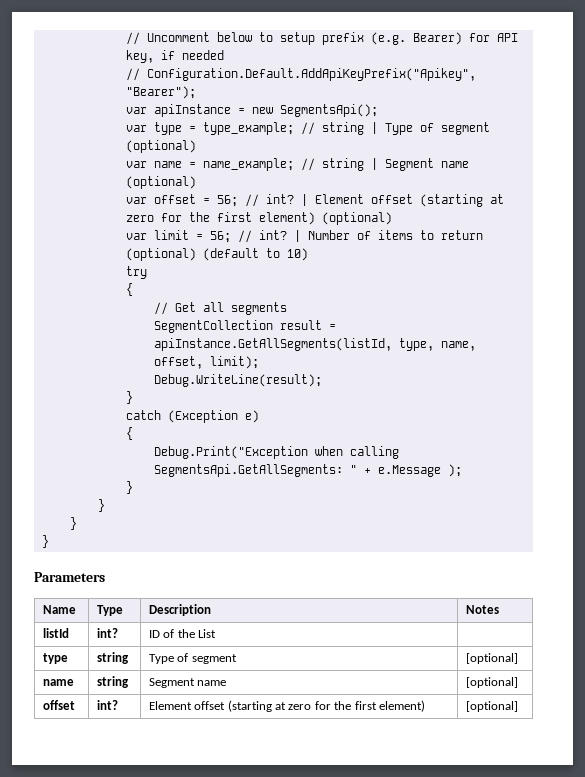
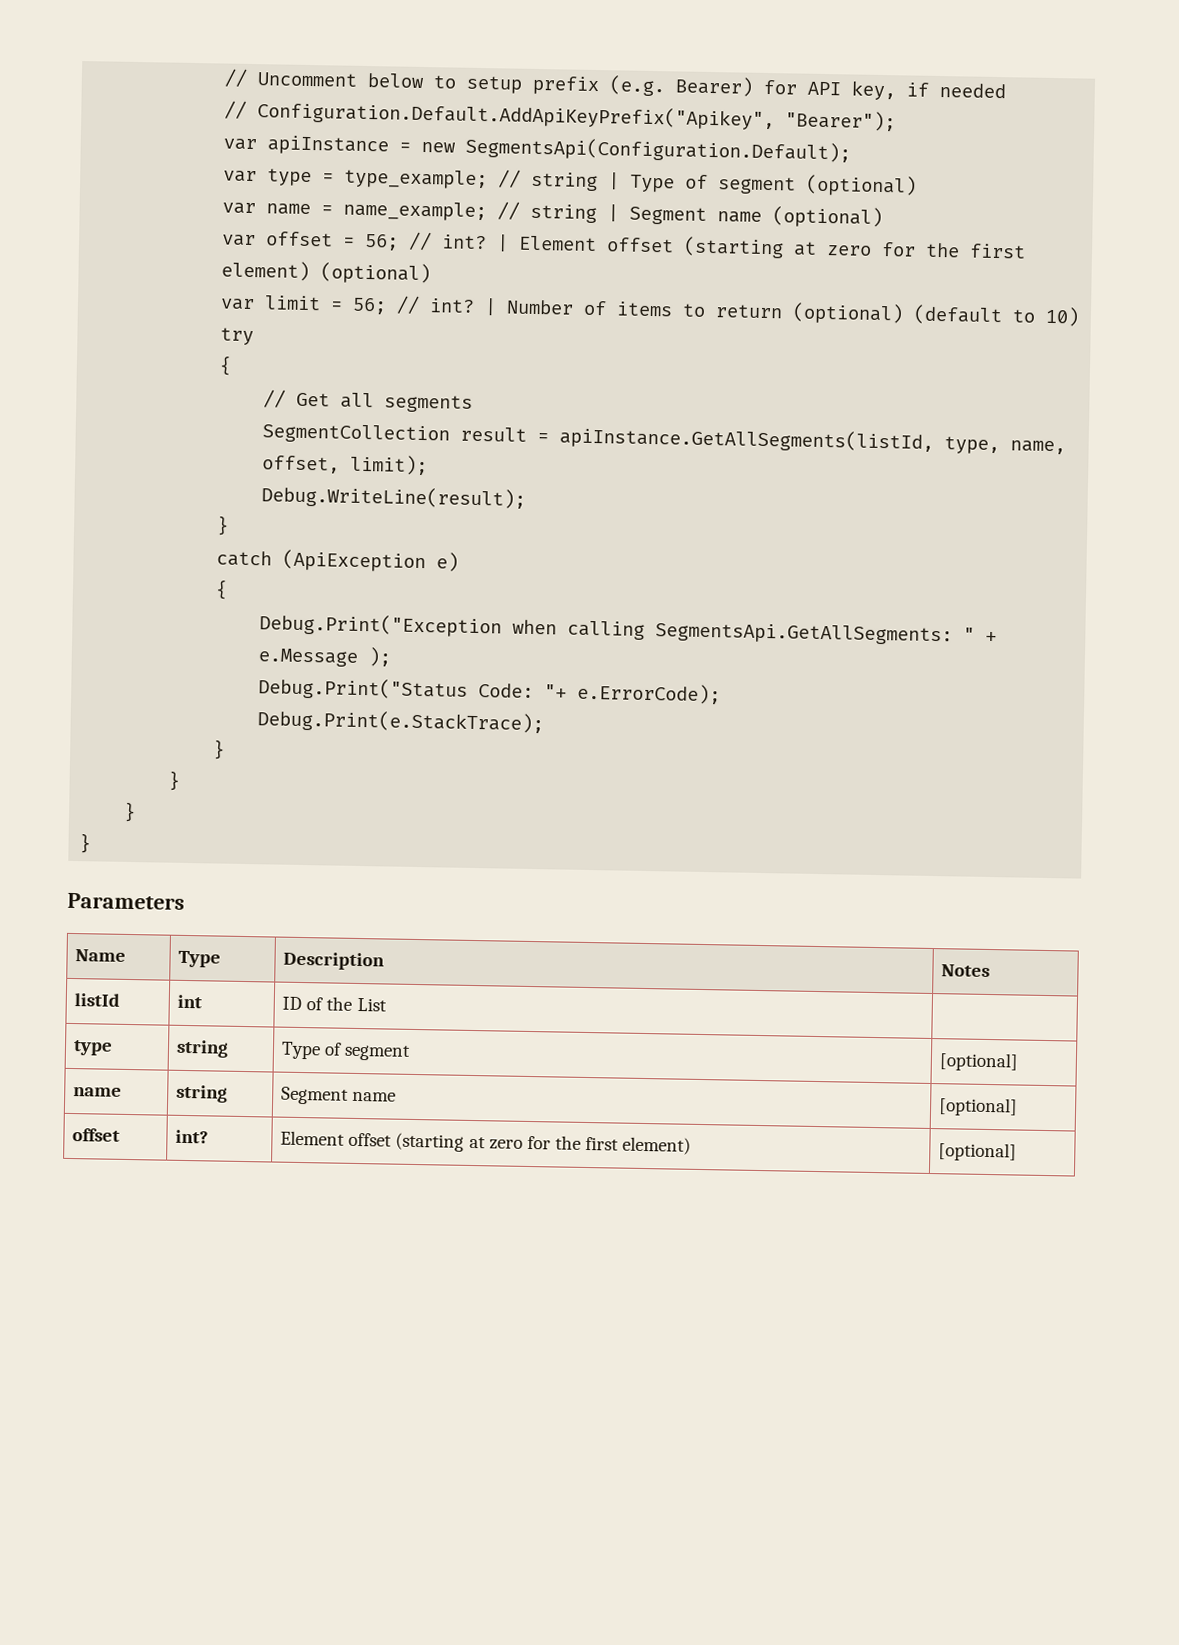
[279,104,378,117] SegmentsApi(); -> [465,136,852,164] SegmentsApi(Configuration.Default);
[167,410,238,423] (Exception -> [282,549,427,573] (ApiException
(462, 470) none -> [258,677,722,705] [257,709,545,735] // Debug.Print("Status Code: "+ e.ErrorCode); // Debug.Print(e.StackTrace);
[96,628,118,638] int? -> [177,994,203,1009] int

